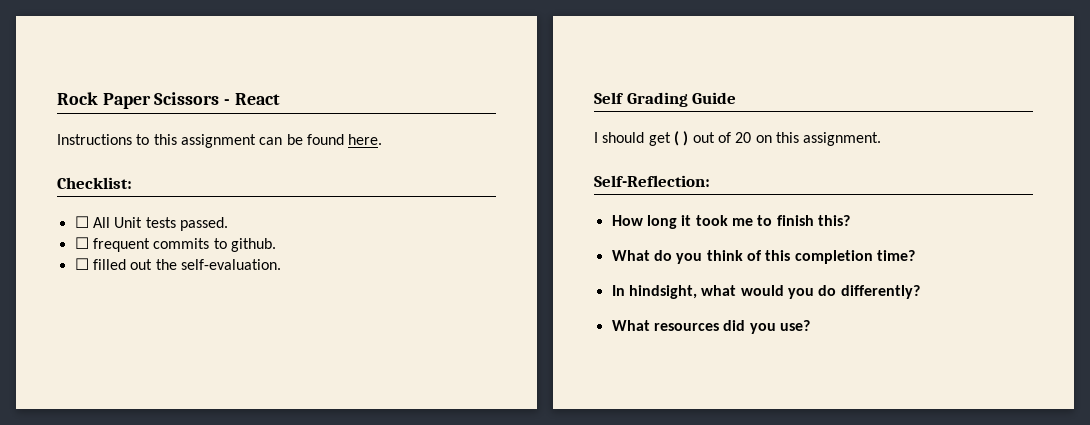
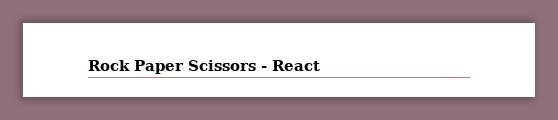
[57,134,383,148] [57,177,132,189] [74,216,228,231] [74,237,276,252] [74,258,281,270] [594,92,737,107] [594,131,882,146] [594,175,710,187] [611,215,850,229] [611,250,915,264] [611,285,920,299] [611,320,810,334] // Instructions to this assignment can be found here. // Checklist: // ☐ All Unit tests passed. // ☐ frequent commits to github. // ☐ filled out the self-evaluation. // Self Grading Guide // I should get ( ) out of 20 on this assignment. // Self-Reflection: // How long it took me to finish this? // What do you think of this completion time? // In hindsight, what would you do differently? // What resources did you use? -> (320, 65) none

